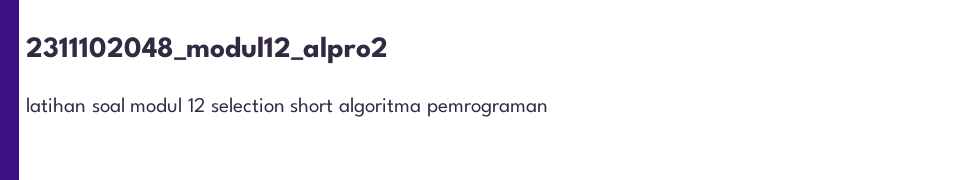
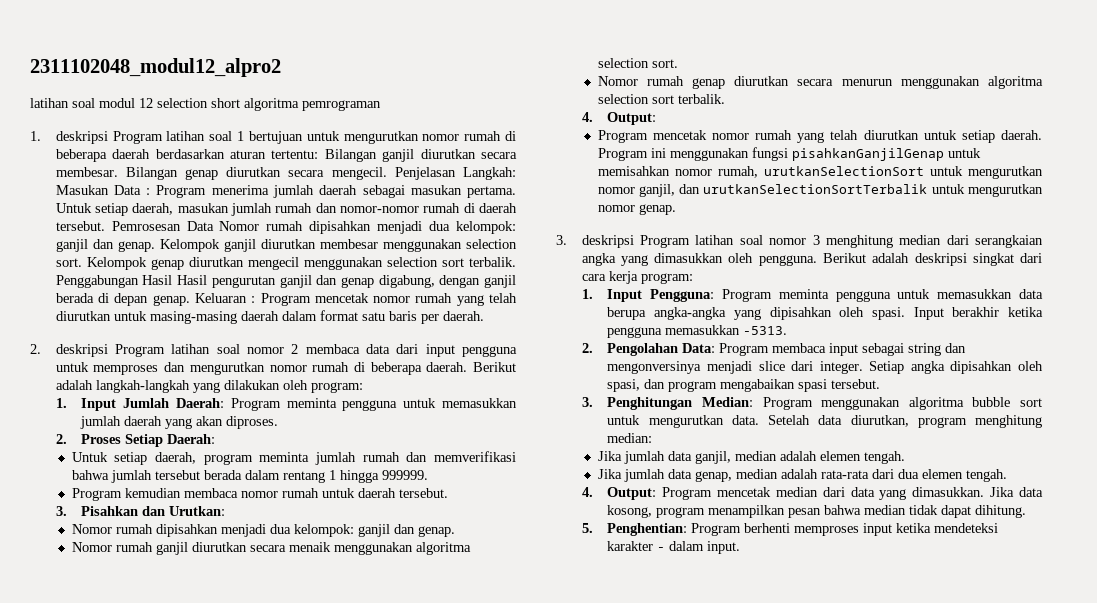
(548, 110) none -> [30,131,516,144] [55,149,518,162] [55,167,516,180] [55,185,516,198] [55,203,517,216] [55,221,517,234] [55,239,518,252] [55,257,517,270] [55,275,516,288] [55,293,518,306] [55,310,484,324] [30,344,517,357] [55,362,516,375] [55,380,363,393] [55,398,517,411] [80,416,279,429] [55,434,216,447] [71,451,516,465] [71,470,428,483] [71,488,448,501] [55,506,226,516] [71,524,455,537] [71,542,471,555] [597,58,678,68] [597,76,1043,89] [597,94,725,104] [581,112,657,125] [597,130,1042,143] [597,147,981,161] [597,166,1043,179] [597,184,1043,197] [597,204,676,215] [556,235,1043,248] [581,253,1042,266] [581,271,693,284] [581,289,1043,302] [607,307,1043,320] [607,325,788,338] [581,343,967,356] [607,361,1043,374] [607,379,881,392] [581,397,1042,410] [607,415,1042,428] [607,433,653,443] [597,451,905,464] [597,469,1007,482] [581,487,1043,500] [607,505,1027,518] [581,523,999,536] [607,541,741,554] // 1. deskripsi Program latihan soal 1 bertujuan untuk mengurutkan nomor rumah di beberapa daerah berdasarkan aturan tertentu: Bilangan ganjil diurutkan secara membesar. Bilangan genap diurutkan secara mengecil. Penjelasan Langkah: Masukan Data : Program menerima jumlah daerah sebagai masukan pertama. Untuk setiap daerah, masukan jumlah rumah dan nomor-nomor rumah di daerah tersebut. Pemrosesan Data Nomor rumah dipisahkan menjadi dua kelompok: ganjil dan genap. Kelompok ganjil diurutkan membesar menggunakan selection sort. Kelompok genap diurutkan mengecil menggunakan selection sort terbalik. Penggabungan Hasil Hasil pengurutan ganjil dan genap digabung, dengan ganjil berada di depan genap. Keluaran : Program mencetak nomor rumah yang telah diurutkan untuk masing-masing daerah dalam format satu baris per daerah. // 2. deskripsi Program latihan soal nomor 2 membaca data dari input pengguna untuk memproses dan mengurutkan nomor rumah di beberapa daerah. Berikut adalah langkah-langkah yang dilakukan oleh program: // 1. Input Jumlah Daerah: Program meminta pengguna untuk memasukkan jumlah daerah yang akan diproses. // 2. Proses Setiap Daerah: // Untuk setiap daerah, program meminta jumlah rumah dan memverifikasi bahwa jumlah tersebut berada dalam rentang 1 hingga 999999. // Program kemudian membaca nomor rumah untuk daerah tersebut. // 3. Pisahkan dan Urutkan: // Nomor rumah dipisahkan menjadi dua kelompok: ganjil dan genap. // Nomor rumah ganjil diurutkan secara menaik menggunakan algoritma selection sort. // Nomor rumah genap diurutkan secara menurun menggunakan algoritma selection sort terbalik. // 4. Output: // Program mencetak nomor rumah yang telah diurutkan untuk setiap daerah. Program ini menggunakan fungsi pisahkanGanjilGenap untuk memisahkan nomor rumah, urutkanSelectionSort untuk mengurutkan nomor ganjil, dan urutkanSelectionSortTerbalik untuk mengurutkan nomor genap. // 3. deskripsi Program latihan soal nomor 3 menghitung median dari serangkaian angka yang dimasukkan oleh pengguna. Berikut adalah deskripsi singkat dari cara kerja program: // 1. Input Pengguna: Program meminta pengguna untuk memasukkan data berupa angka-angka yang dipisahkan oleh spasi. Input berakhir ketika pengguna memasukkan -5313. // 2. Pengolahan Data: Program membaca input sebagai string dan mengonversinya menjadi slice dari integer. Setiap angka dipisahkan oleh spasi, dan program mengabaikan spasi tersebut. // 3. Penghitungan Median: Program menggunakan algoritma bubble sort untuk mengurutkan data. Setelah data diurutkan, program menghitung median: // Jika jumlah data ganjil, median adalah elemen tengah. // Jika jumlah data genap, median adalah rata-rata dari dua elemen tengah. // 4. Output: Program mencetak median dari data yang dimasukkan. Jika data kosong, program menampilkan pesan bahwa median tidak dapat dihitung. // 5. Penghentian: Program berhenti memproses input ketika mendeteksi karakter - dalam input.

